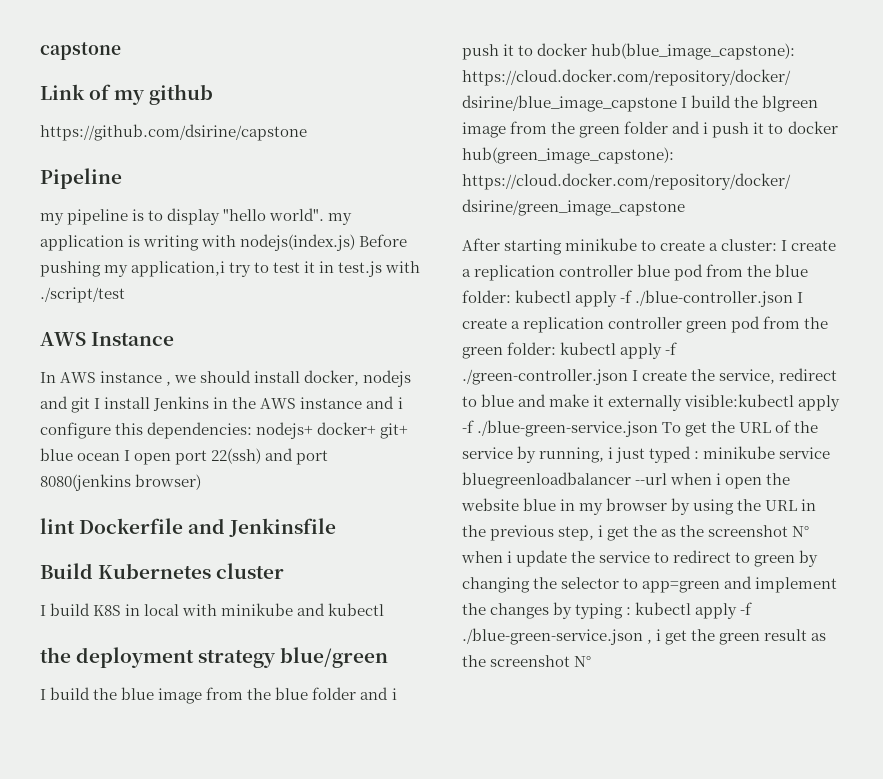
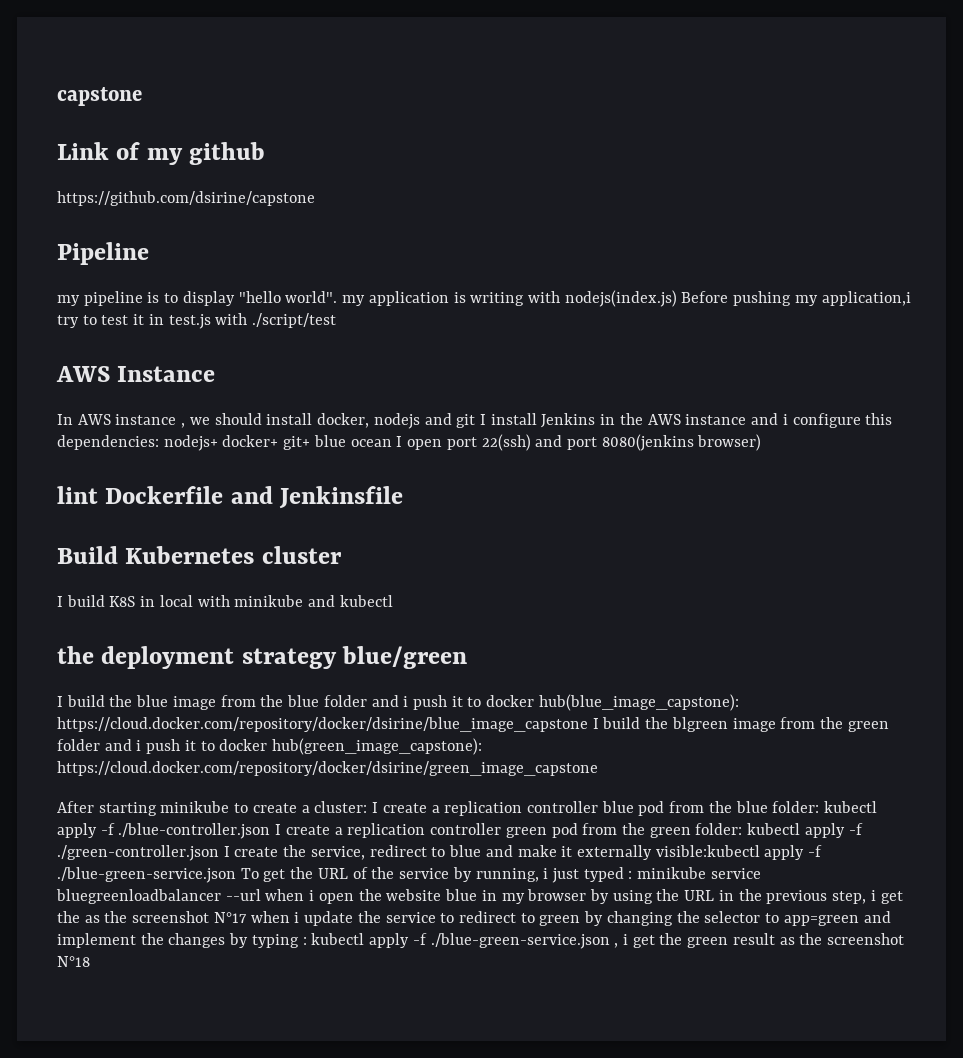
[792,526,810,537] N° -> [213,912,247,923] N°17
[574,656,592,667] N° -> [57,956,90,967] N°18

